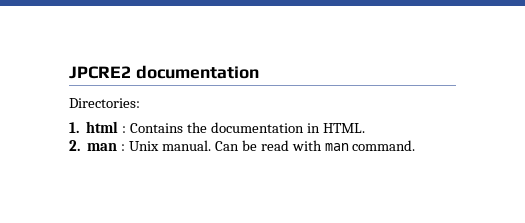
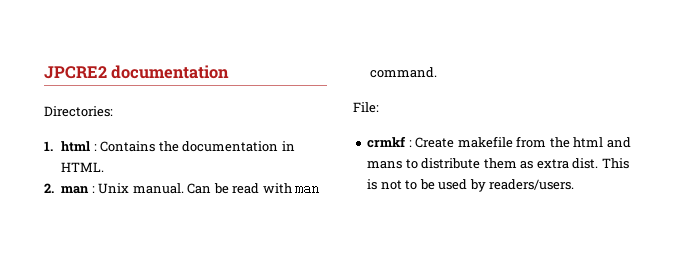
(416, 145) none -> [353,102,379,113] [367,136,631,148] [367,158,629,169] [367,179,575,192] // File: // crmkf : Create makefile from the html and mans to distribute them as extra dist. This is not to be used by readers/users.

